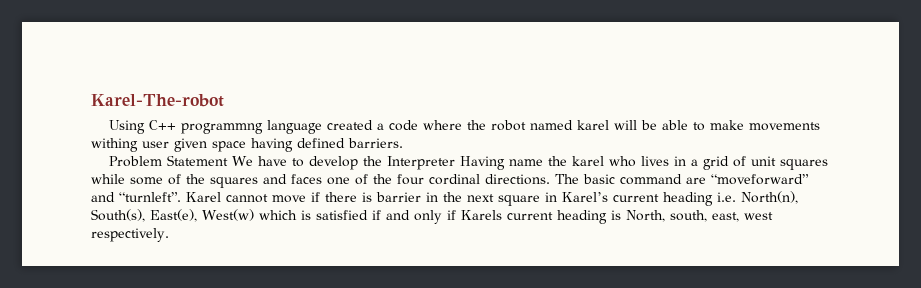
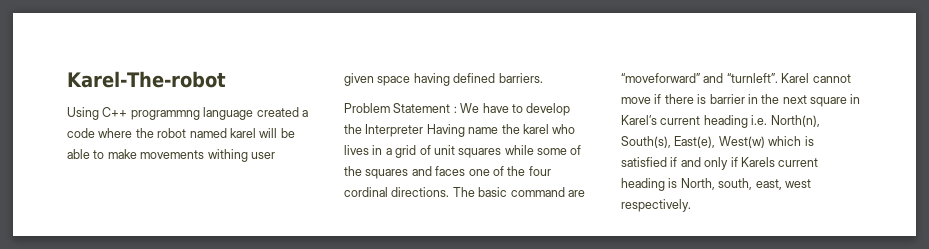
(229, 160) none -> [453,106,457,113] :

